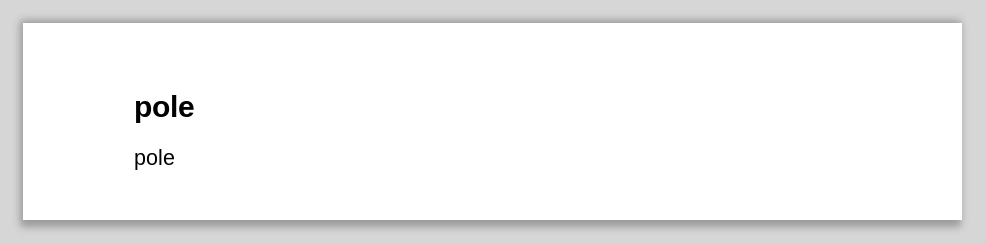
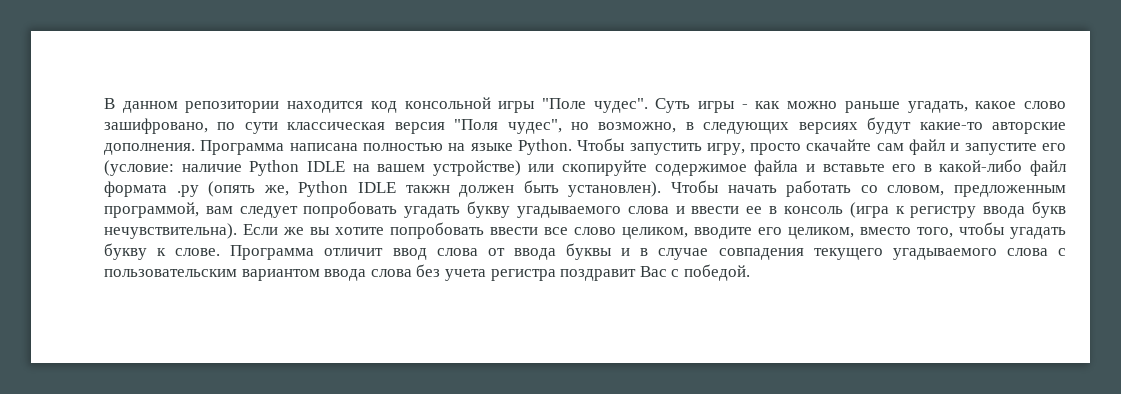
[134,95,195,123] [134,149,175,170] pole // pole -> [104,97,1067,113] [104,117,1067,134] [104,138,1066,155] [104,159,1067,176] [104,180,1067,197] [104,201,1067,218] [104,222,1066,239] [104,243,1066,260] [104,264,750,281] В данном репозитории находится код консольной игры "Поле чудес". Суть игры - как можно раньше угадать, какое слово зашифровано, по сути классическая версия "Поля чудес", но возможно, в следующих версиях будут какие-то авторские дополнения. Программа написана полностью на языке Python. Чтобы запустить игру, просто скачайте сам файл и запустите его (условие: наличие Python IDLE на вашем устройстве) или скопируйте содержимое файла и вставьте его в какой-либо файл формата .py (опять же, Python IDLE такжн должен быть установлен). Чтобы начать работать со словом, предложенным программой, вам следует попробовать угадать букву угадываемого слова и ввести ее в консоль (игра к регистру ввода букв нечувствительна). Если же вы хотите попробовать ввести все слово целиком, вводите его целиком, вместо того, чтобы угадать букву к слове. Программа отличит ввод слова от ввода буквы и в случае совпадения текущего угадываемого слова с пользовательским вариантом ввода слова без учета регистра поздравит Вас с победой.

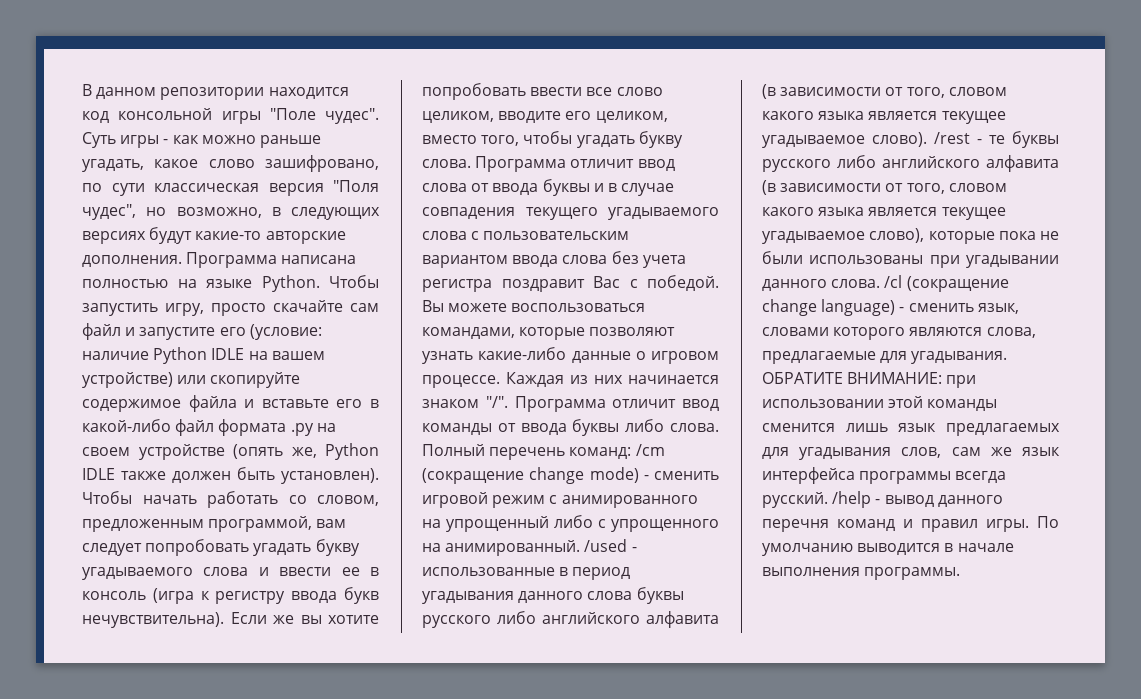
(199, 191) none -> [316,423,336,432] [82,444,225,460] на своем устройстве
[405,185,450,193] такжн -> [121,471,166,480] также
[157,248,221,256] к слове. -> [422,159,471,168] слова.
(750, 272) none -> [422,300,646,312] [422,327,676,340] [422,347,719,364] [422,372,719,388] [422,396,719,412] [422,419,719,436] [422,444,665,460] [422,467,719,484] [422,492,698,508] [422,515,719,532] [422,539,637,556] [422,567,631,580] [422,587,684,604] [422,611,719,628] [762,84,1007,99] [762,111,1006,124] [762,131,1059,148] [762,155,1059,172] [762,180,1007,195] [762,207,1006,220] [762,228,1059,244] [762,251,1059,268] [762,275,1009,292] [762,299,1019,316] [762,327,1036,340] [762,351,1008,364] [762,372,977,388] [762,396,998,411] [762,423,1060,436] [762,447,1060,460] [762,467,1007,484] [762,491,1003,508] [762,516,1059,532] [762,543,1014,556] [762,567,961,580] Вы можете воспользоваться командами, которые позволяют узнать какие-либо данные о игровом процессе. Каждая из них начинается знаком "/". Программа отличит ввод команды от ввода буквы либо слова. Полный перечень команд: /cm (сокращение change mode) - сменить игровой режим с анимированного на упрощенный либо с упрощенного на анимированный. /used - использованные в период угадывания данного слова буквы русского либо английского алфавита (в зависимости от того, словом какого языка является текущее угадываемое слово). /rest - те буквы русского либо английского алфавита (в зависимости от того, словом какого языка является текущее угадываемое слово), которые пока не были использованы при угадывании данного слова. /cl (сокращение change language) - сменить язык, словами которого являются слова, предлагаемые для угадывания. ОБРАТИТЕ ВНИМАНИЕ: при использовании этой команды сменится лишь язык предлагаемых для угадывания слов, сам же язык интерфейса программы всегда русский. /help - вывод данного перечня команд и правил игры. По умолчанию выводится в начале выполнения программы.

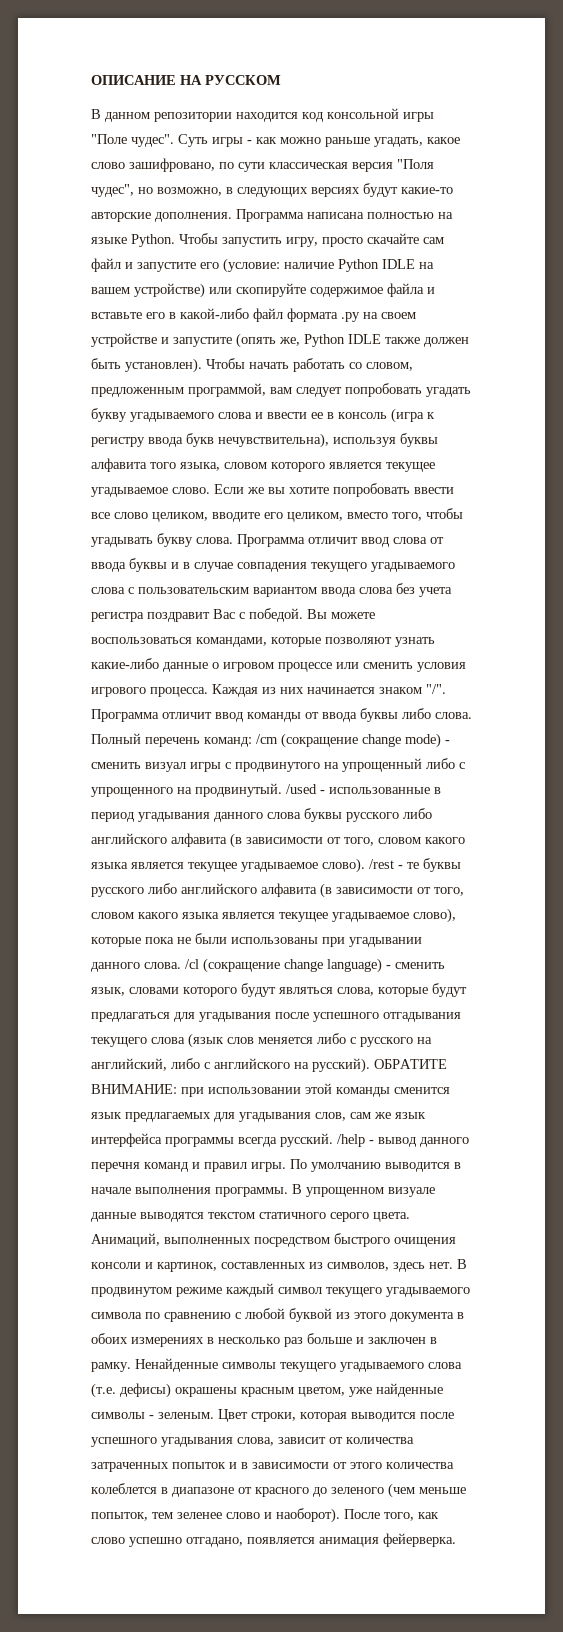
(82, 90) none -> [91,75,281,85] ОПИСАНИЕ НА РУССКОМ //
(225, 452) none -> [161,337,232,347] и запустите
[82,612,224,628] нечувствительна). -> [218,433,438,448] [91,458,435,472] [91,487,210,497] нечувствительна), используя буквы алфавита того языка, словом которого является текущее угадываемое слово.
[576,135,635,148] угадать -> [91,537,153,547] угадывать
[422,375,500,388] процессе. -> [278,662,466,672] [91,687,208,697] процессе или сменить условия игрового процесса.
[422,492,698,508] игровой режим с анимированного -> [145,762,320,772] визуал игры с продвинутого
[445,540,581,556] анимированный. -> [195,783,282,797] продвинутый.
[909,327,1036,338] [762,351,1008,364] являются слова, предлагаемые для угадывания. -> [241,983,467,997] [91,1012,461,1022] [91,1033,432,1048] [91,1058,370,1073] будут являться слова, которые будут предлагаться для угадывания после успешного отгадывания текущего слова (язык слов меняется либо с русского на английский, либо с английского на русский).
[845,423,888,432] лишь -> (450, 1090) none
(961, 573) none -> [292,1184,435,1197] [91,1212,410,1222] [91,1233,456,1247] [91,1259,467,1272] [91,1283,470,1297] [91,1308,464,1322] [91,1333,437,1347] [91,1358,462,1372] [91,1383,443,1398] [91,1409,454,1422] [91,1437,414,1447] [91,1462,454,1472] [91,1483,466,1498] [91,1508,439,1523] [91,1533,456,1547] В упрощенном визуале данные выводятся текстом статичного серого цвета. Анимаций, выполненных посредством быстрого очищения консоли и картинок, составленных из символов, здесь нет. В продвинутом режиме каждый символ текущего угадываемого символа по сравнению с любой буквой из этого документа в обоих измерениях в несколько раз больше и заключен в рамку. Ненайденные символы текущего угадываемого слова (т.е. дефисы) окрашены красным цветом, уже найденные символы - зеленым. Цвет строки, которая выводится после успешного угадывания слова, зависит от количества затраченных попыток и в зависимости от этого количества колеблется в диапазоне от красного до зеленого (чем меньше попыток, тем зеленее слово и наоборот). После того, как слово успешно отгадано, появляется анимация фейерверка.

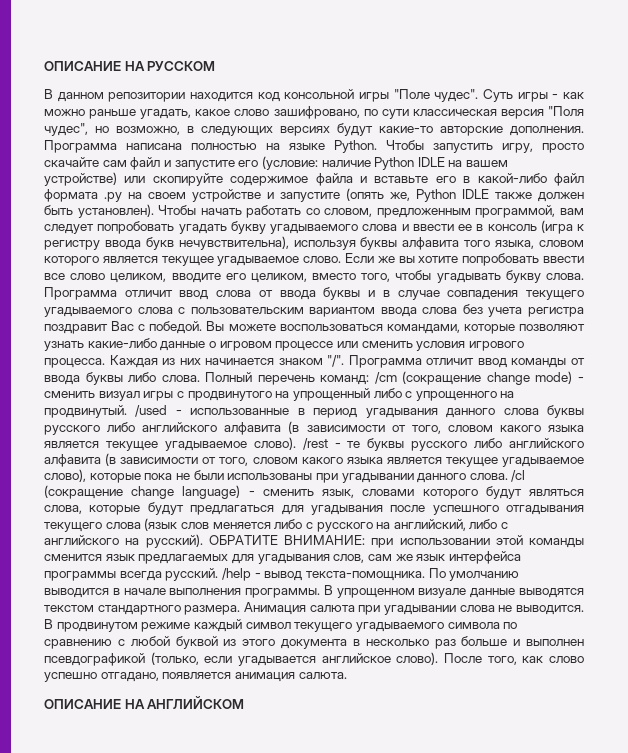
[420,1137,469,1147] [91,1162,286,1172] данного перечня команд и правил игры. -> [305,571,425,581] текста-помощника.
[259,1212,410,1222] [91,1233,456,1247] [91,1262,453,1272] статичного серого цвета. Анимаций, выполненных посредством быстрого очищения консоли и картинок, составленных из символов, здесь нет. -> [97,602,585,615] стандартного размера. Анимация салюта при угадывании слова не выводится.
[91,1333,214,1347] обоих измерениях в -> (360, 642) none
[368,1337,437,1344] [91,1358,462,1372] [91,1383,443,1398] [91,1409,454,1422] [91,1437,414,1447] [91,1462,454,1472] [91,1483,466,1498] [91,1508,340,1523] заключен в рамку. Ненайденные символы текущего угадываемого слова (т.е. дефисы) окрашены красным цветом, уже найденные символы - зеленым. Цвет строки, которая выводится после успешного угадывания слова, зависит от количества затраченных попыток и в зависимости от этого количества колеблется в диапазоне от красного до зеленого (чем меньше попыток, тем зеленее слово и наоборот). -> [525,639,584,646] [44,652,439,666] выполнен псевдографикой (только, если угадывается английское слово).
[383,1533,456,1547] фейерверка. -> [298,672,347,679] [44,696,245,709] салюта. // ОПИСАНИЕ НА АНГЛИЙСКОМ

